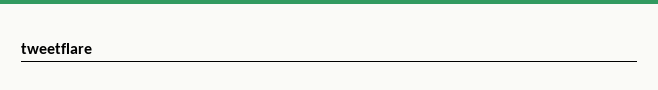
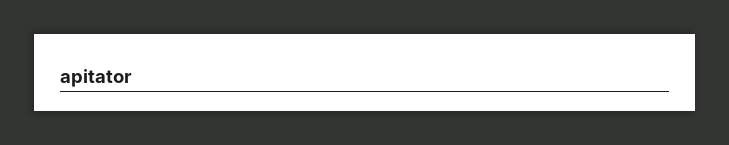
[21,43,92,54] tweetflare -> [60,69,132,87] apitator

